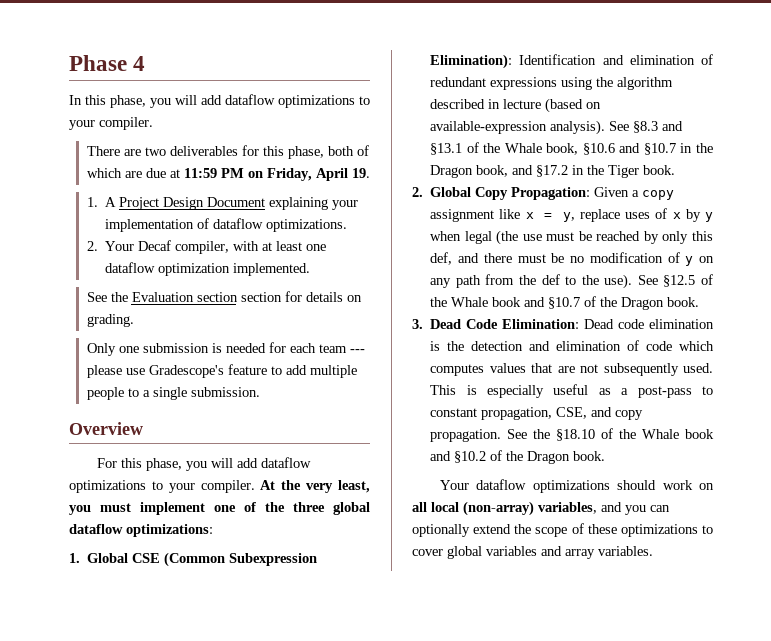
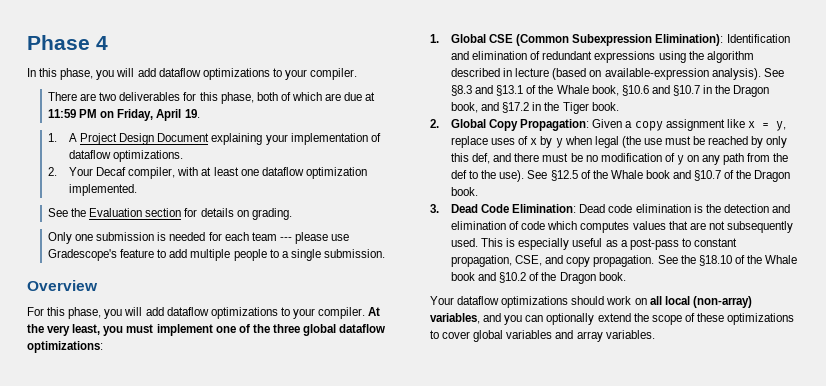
[240,292,282,302] section -> (182, 212) none

